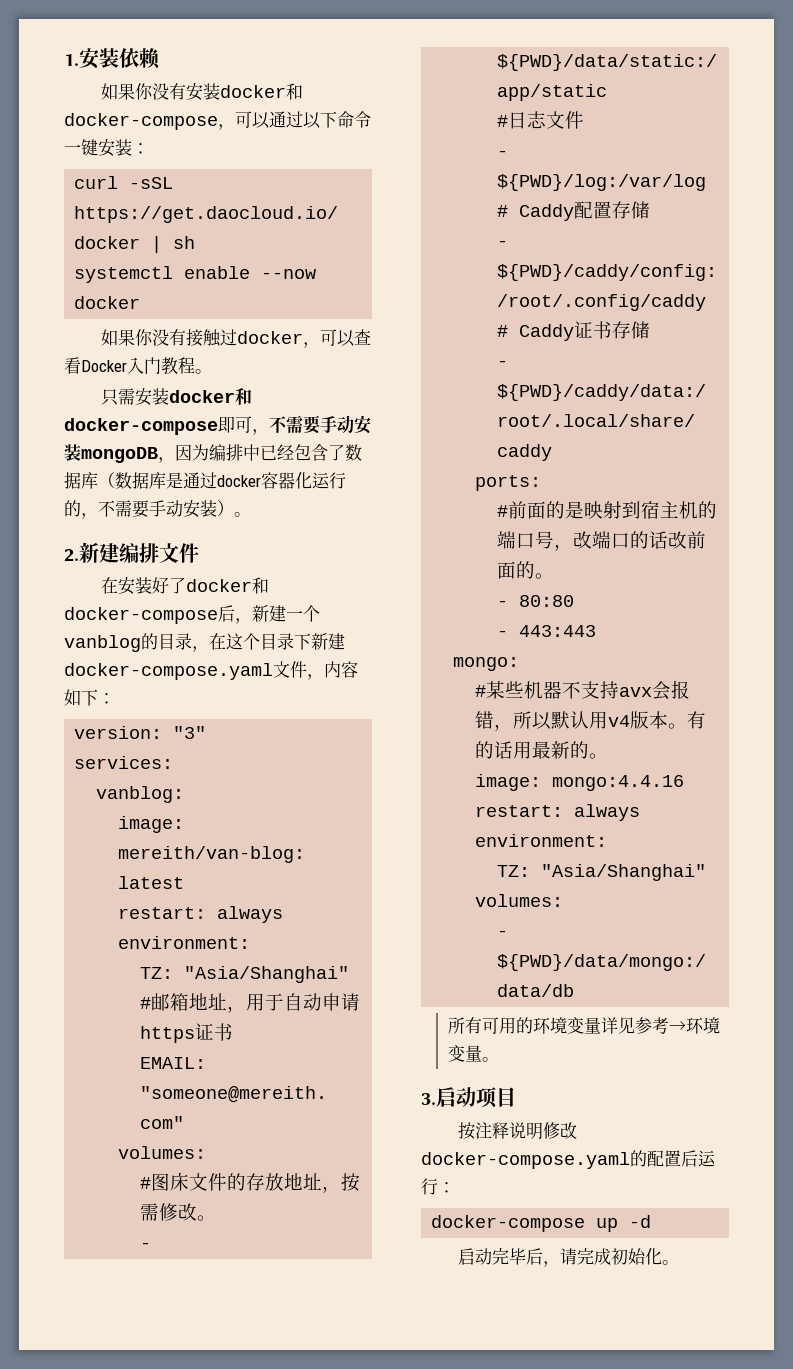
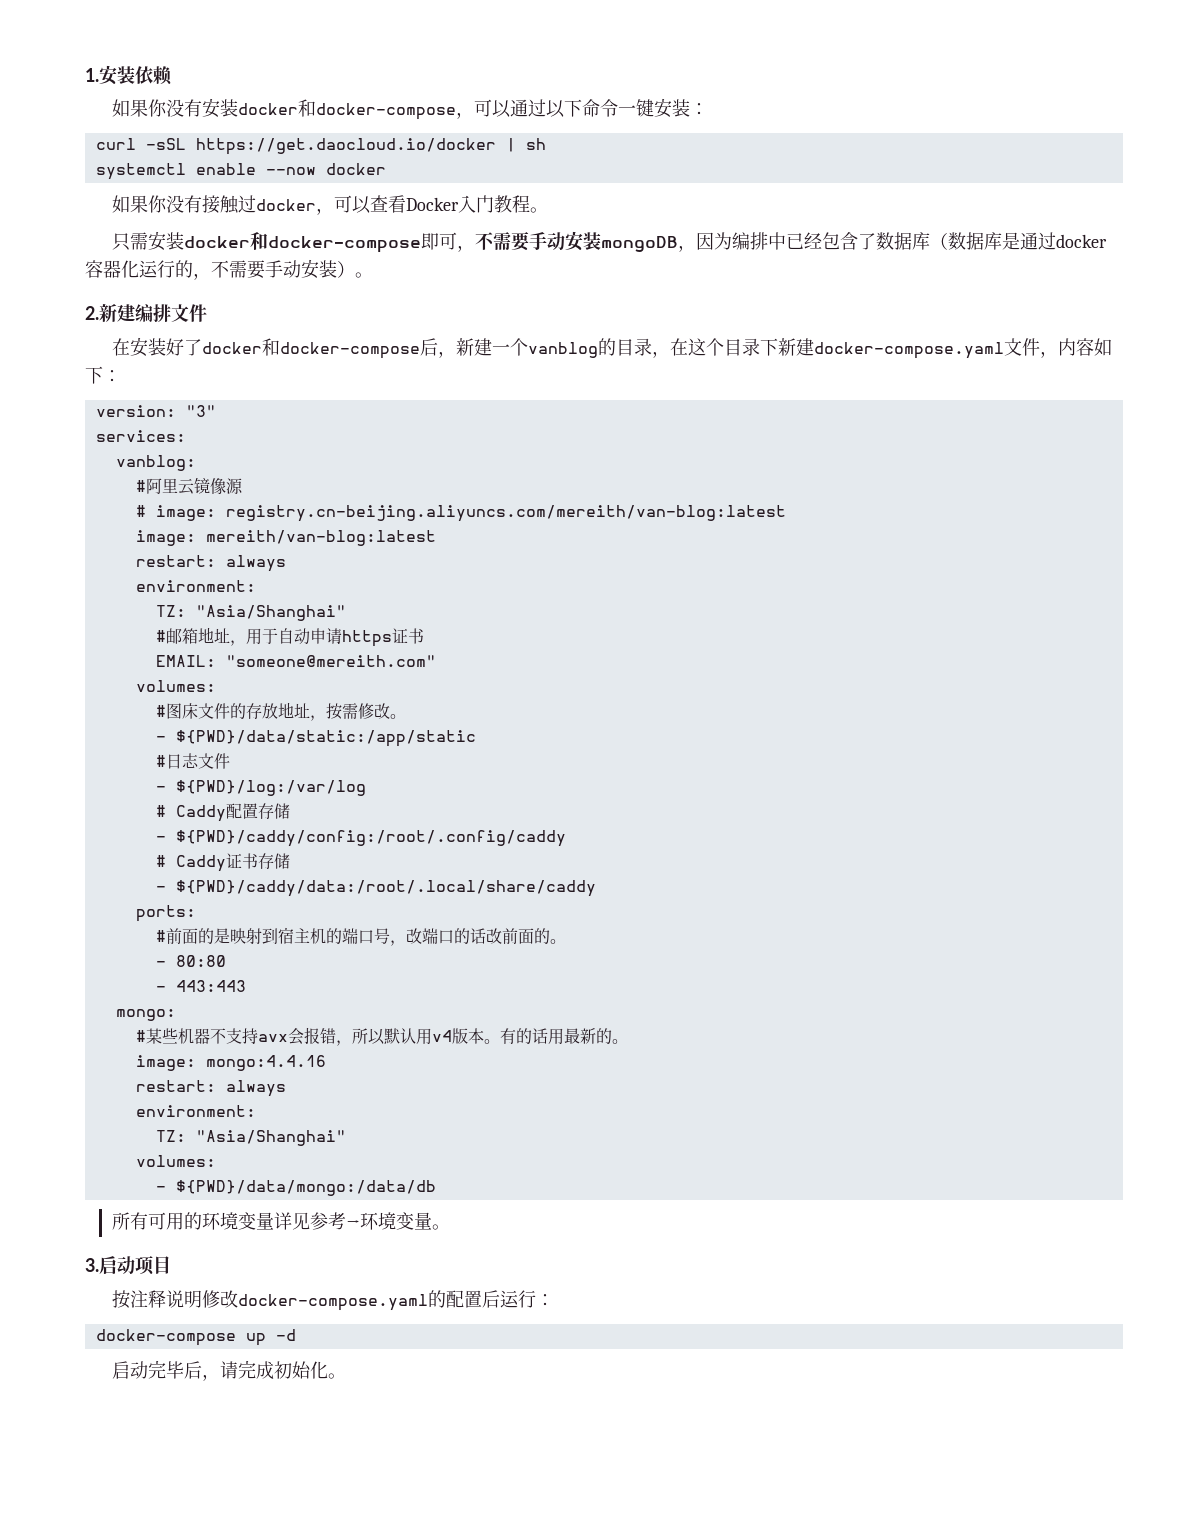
(185, 794) none -> [135,477,243,495] [135,505,786,522] // #阿里云镜像源 // # image: registry.cn-beijing.aliyuncs.com/mereith/van-blog:latest

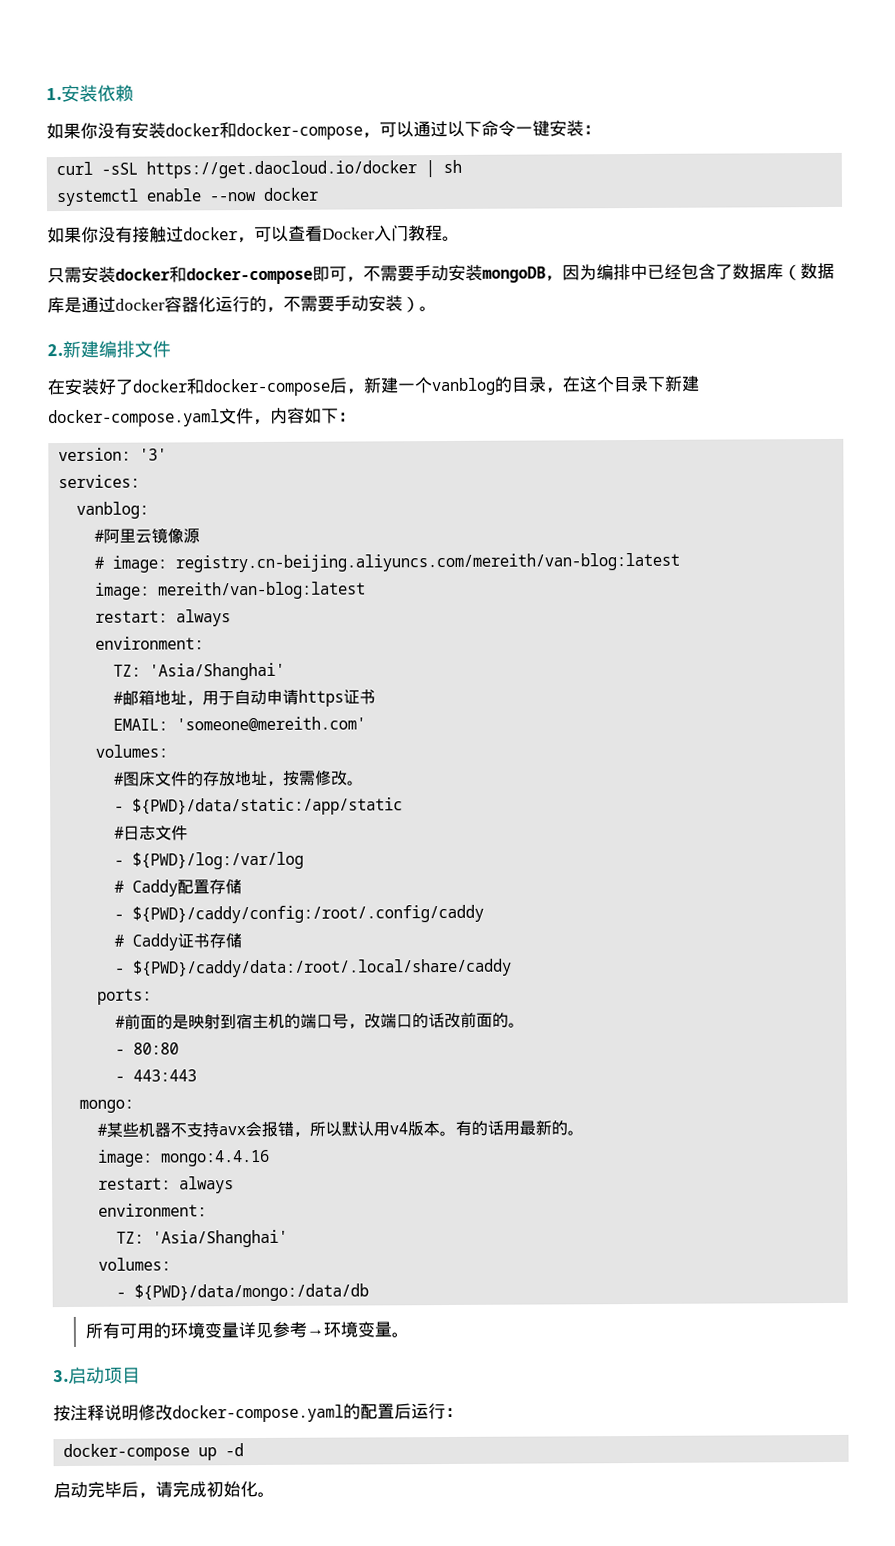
[185,405,216,417] "3" -> [139,448,168,461] '3'
[195,605,346,621] "Asia/Shanghai" -> [149,662,286,681] 'Asia/Shanghai'
[225,655,436,667] "someone@mereith.com" -> [176,716,367,733] 'someone@mereith.com'
[195,1130,346,1146] "Asia/Shanghai" -> [152,1229,289,1248] 'Asia/Shanghai'

